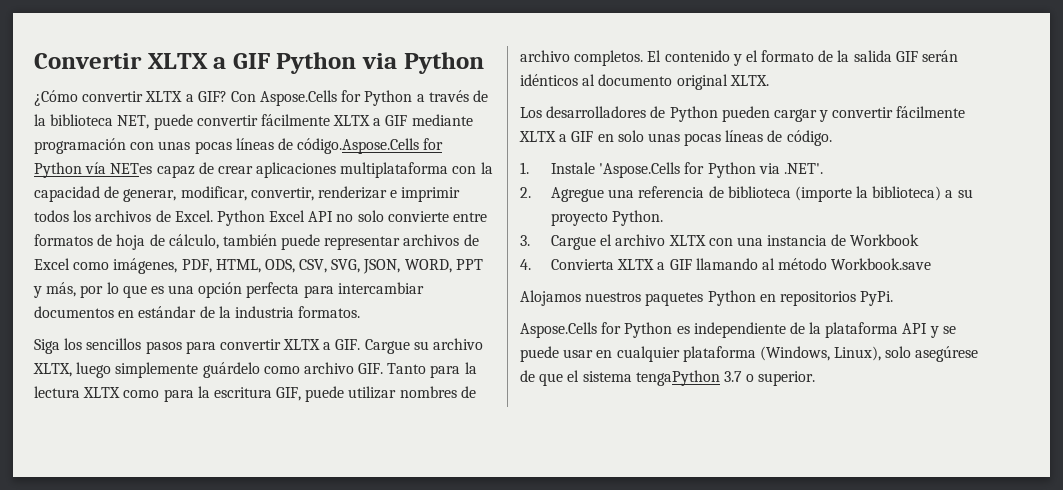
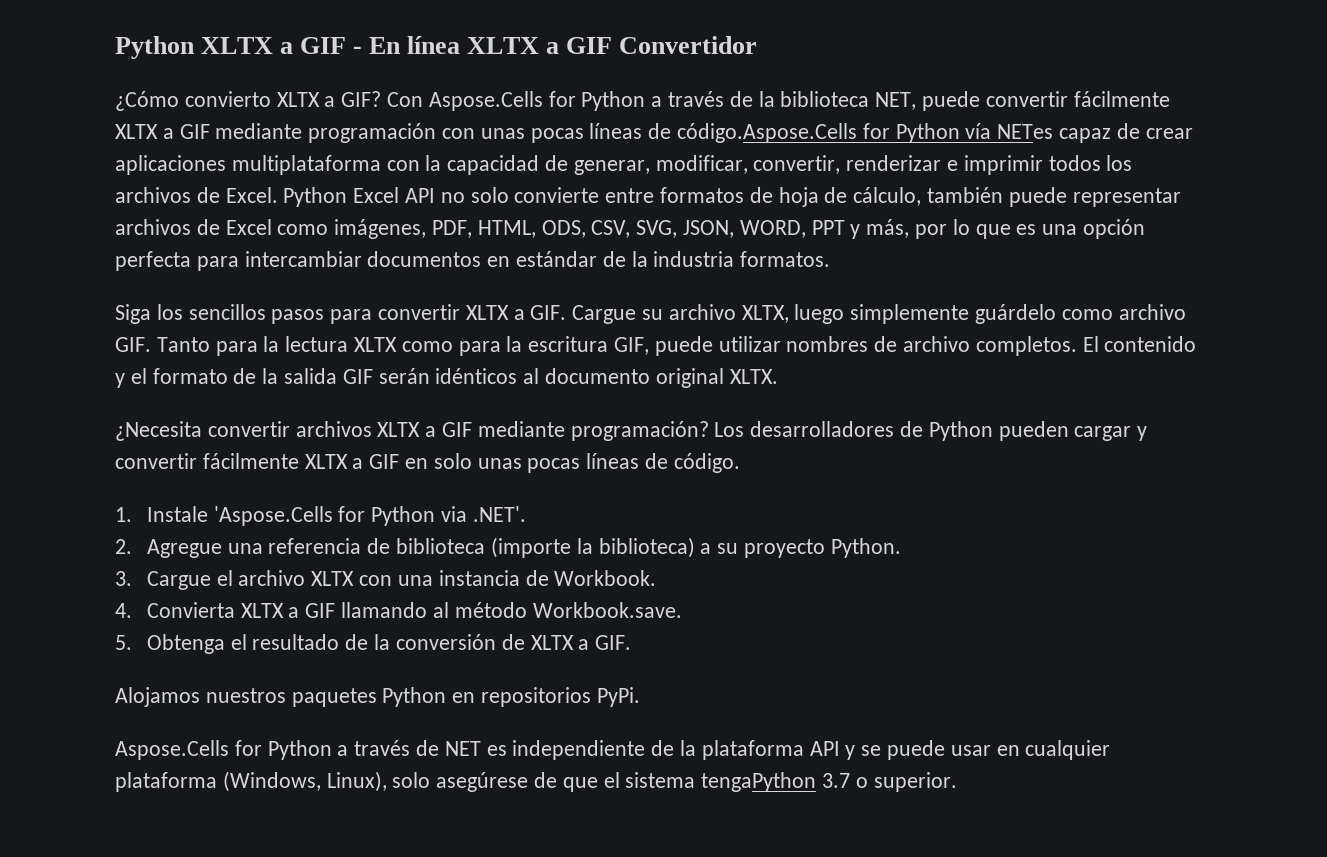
[34,52,484,74] Convertir XLTX a GIF Python via Python -> [115,36,758,59] Python XLTX a GIF - En línea XLTX a GIF Convertidor
[82,91,144,102] convertir -> [184,91,271,107] convierto
(769, 80) none -> [115,421,709,441] ¿Necesita convertir archivos XLTX a GIF mediante programación?
[850,234,920,246] Workbook -> [554,570,657,586] Workbook.
[831,258,932,270] Workbook.save -> [532,602,682,618] [115,634,632,654] Workbook.save. // 5. Obtenga el resultado de la conversión de XLTX a GIF.
(673, 330) none -> [337,740,481,756] a través de NET

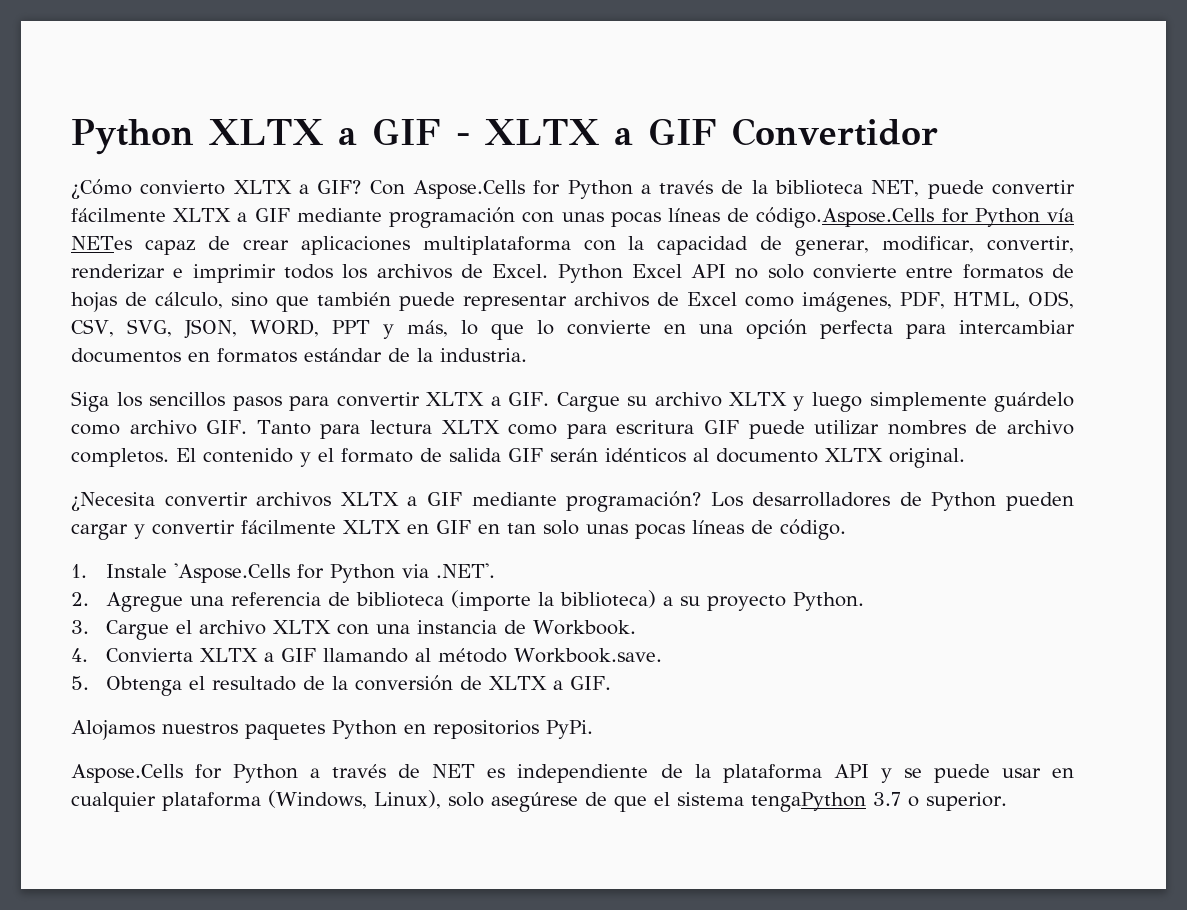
[369,36,461,54] En línea -> (470, 139) none
[778,187,819,207] hoja -> [71,292,117,312] hojas
(922, 196) none -> [231,292,310,312] sino que
[915,224,948,239] por -> (448, 328) none
[1016,224,1037,235] es -> [536,320,686,335] lo convierte en
(511, 261) none -> [217,348,297,363] formatos
[653,251,831,267] industria formatos. -> [440,348,527,362] industria.
[741,305,789,323] XLTX, -> [729,392,805,411] XLTX y
[263,336,280,352] la -> (361, 431) none
[506,336,650,355] la escritura GIF, -> [616,420,739,434] escritura GIF
[262,368,279,384] la -> (442, 455) none
[655,368,778,388] original XLTX. -> [825,448,965,468] XLTX original.
[352,458,364,469] a -> [406,524,429,534] en
(429, 463) none -> [506,523,536,534] tan

